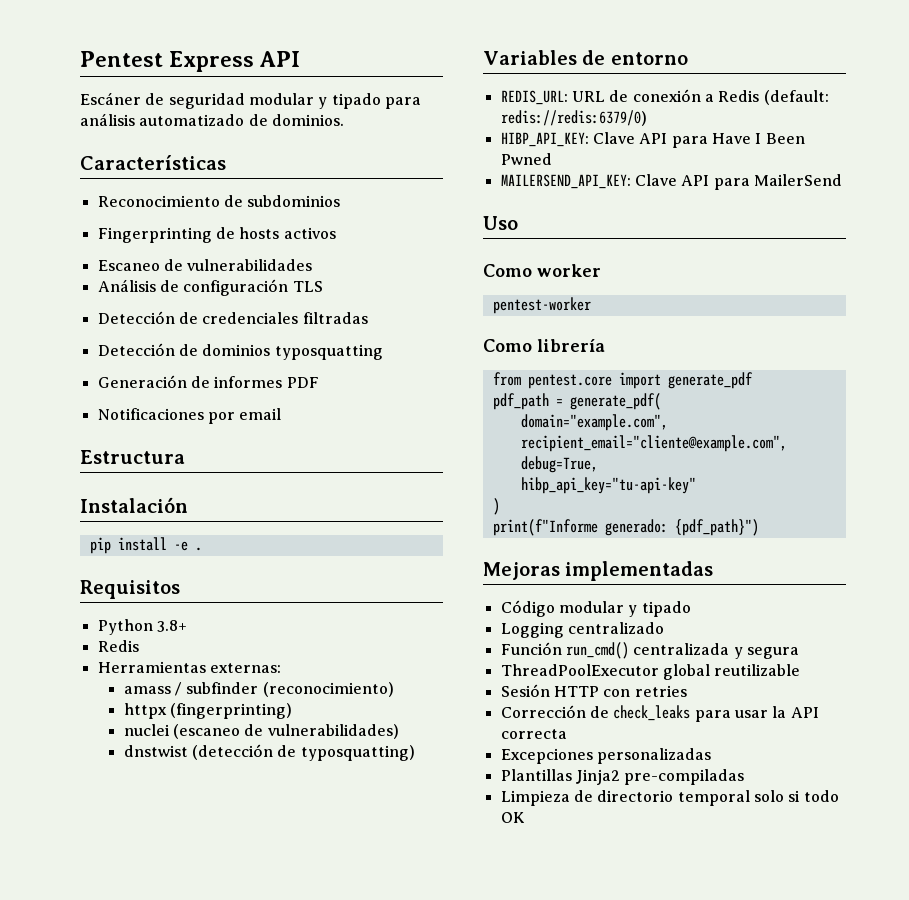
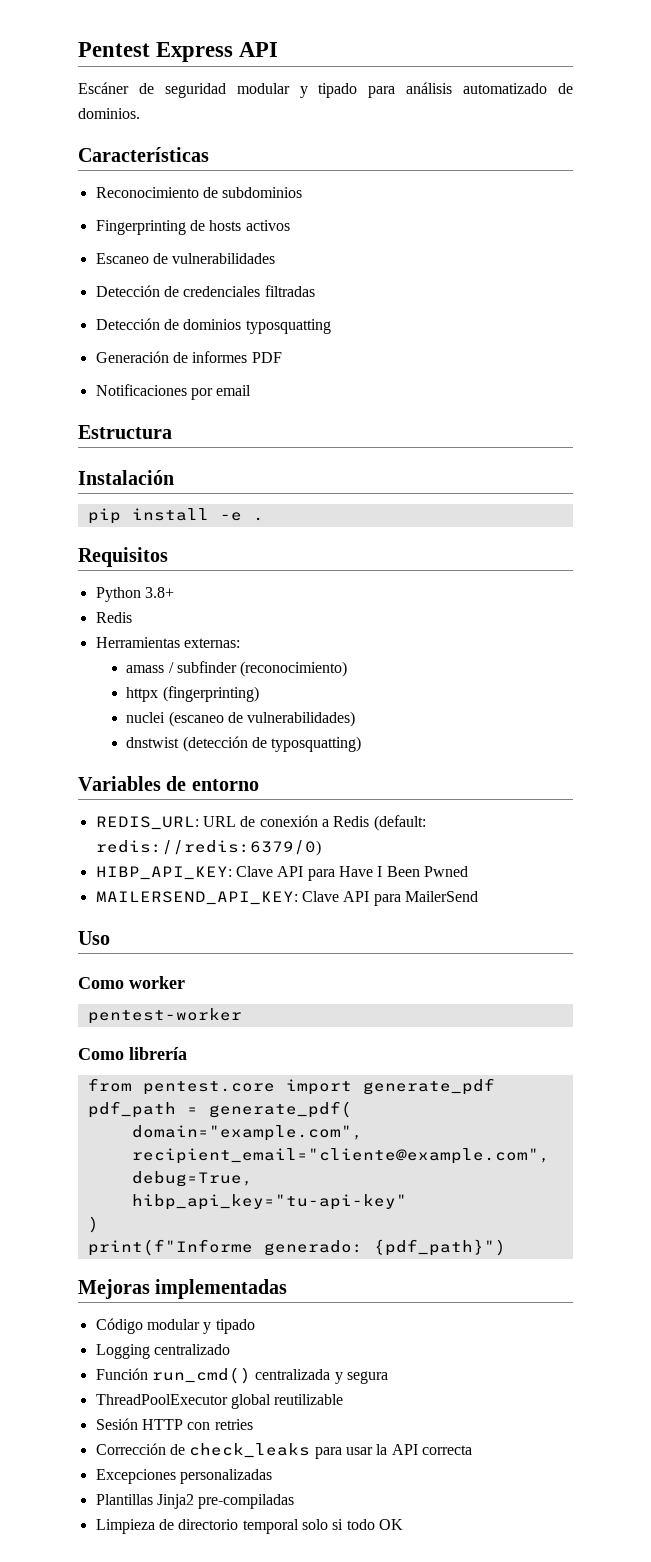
[97,279,323,296] // Análisis de configuración TLS -> (276, 258) none

